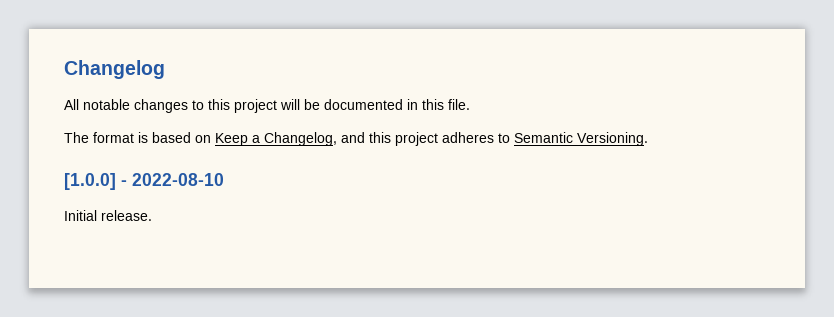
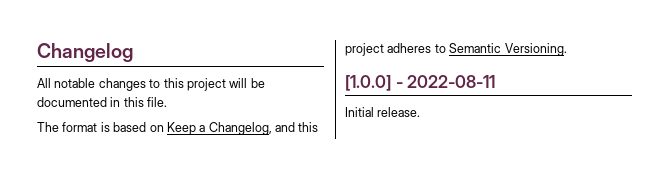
[132,173,224,186] 2022-08-10 -> [407,75,496,88] 2022-08-11

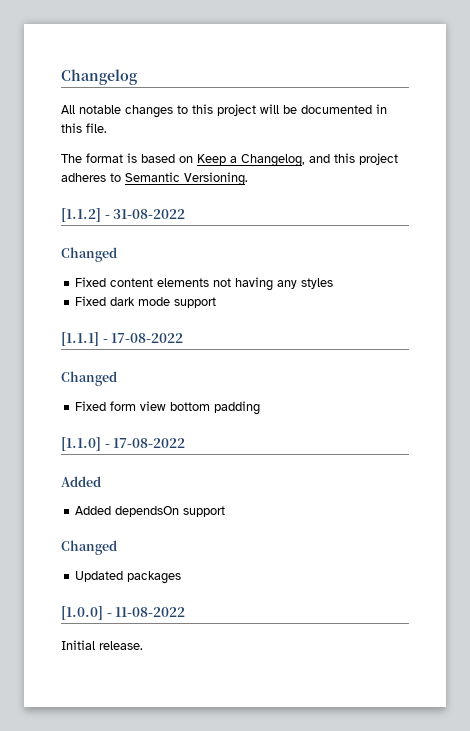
(567, 49) none -> [61,208,186,222] [61,247,117,262] [75,277,334,291] [75,296,217,308] [61,332,184,346] [61,371,117,386] [75,401,261,415] [61,437,186,451] [61,476,101,487] [75,506,226,517] [61,540,117,555] [75,571,182,584] // [1.1.2] - 31-08-2022 // Changed // Fixed content elements not having any styles // Fixed dark mode support // [1.1.1] - 17-08-2022 // Changed // Fixed form view bottom padding // [1.1.0] - 17-08-2022 // Added // Added dependsOn support // Changed // Updated packages
[407,75,496,88] 2022-08-11 -> [115,607,186,617] 11-08-2022

